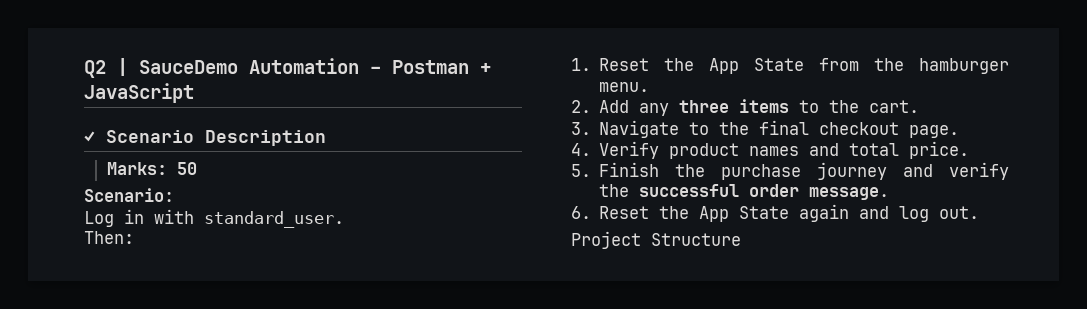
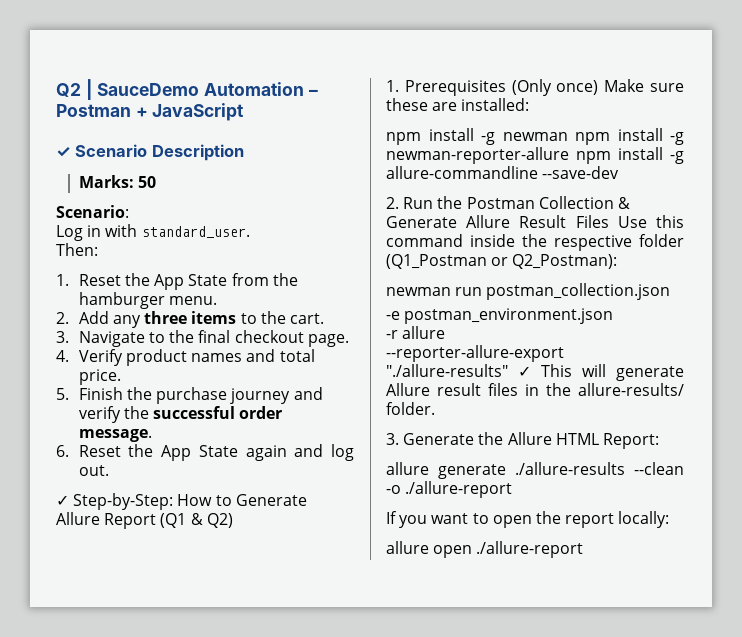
[571,231,741,249] Project Structure -> [56,493,307,510] [56,512,233,529] [386,79,684,96] [386,98,530,111] [386,128,684,145] [386,147,684,164] [386,166,620,179] [386,196,630,209] [386,215,684,228] [386,234,684,251] [386,254,618,269] [386,283,671,300] [386,308,614,324] [386,326,446,339] [386,345,564,362] [386,364,684,381] [386,383,684,396] [386,402,435,415] [386,432,659,449] [386,462,684,479] [386,481,513,498] [386,511,670,528] [386,541,584,558] ✓ Step-by-Step: How to Generate Allure Report (Q1 & Q2) // 1. Prerequisites (Only once) Make sure these are installed: // npm install -g newman npm install -g newman-reporter-allure npm install -g allure-commandline --save-dev // 2. Run the Postman Collection & Generate Allure Result Files Use this command inside the respective folder (Q1_Postman or Q2_Postman): // newman run postman_collection.json // -e postman_environment.json // -r allure // --reporter-allure-export "./allure-results" ✓ This will generate Allure result files in the allure-results/ folder. // 3. Generate the Allure HTML Report: // allure generate ./allure-results --clean -o ./allure-report // If you want to open the report locally: // allure open ./allure-report

